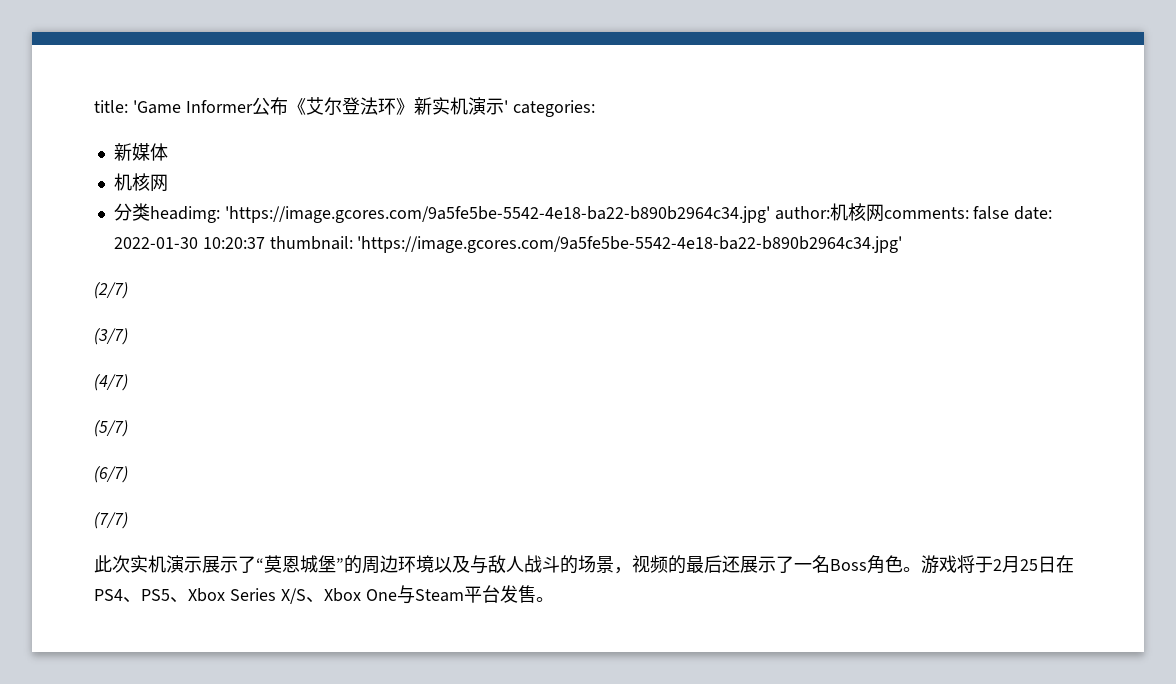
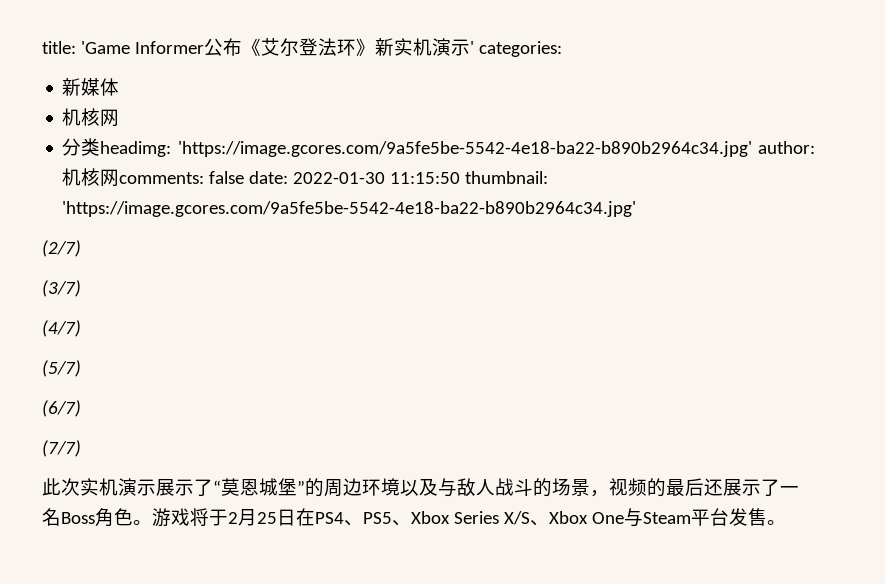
[202,237,265,249] 10:20:37 -> [390,172,461,184] 11:15:50

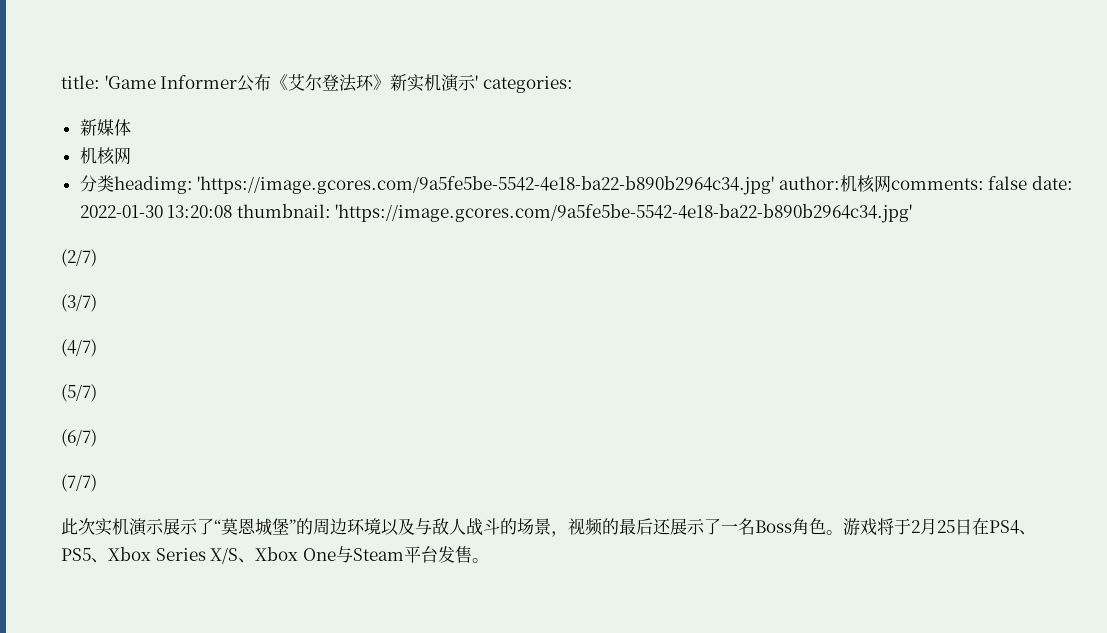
[390,172,461,184] 11:15:50 -> [167,205,233,218] 13:20:08

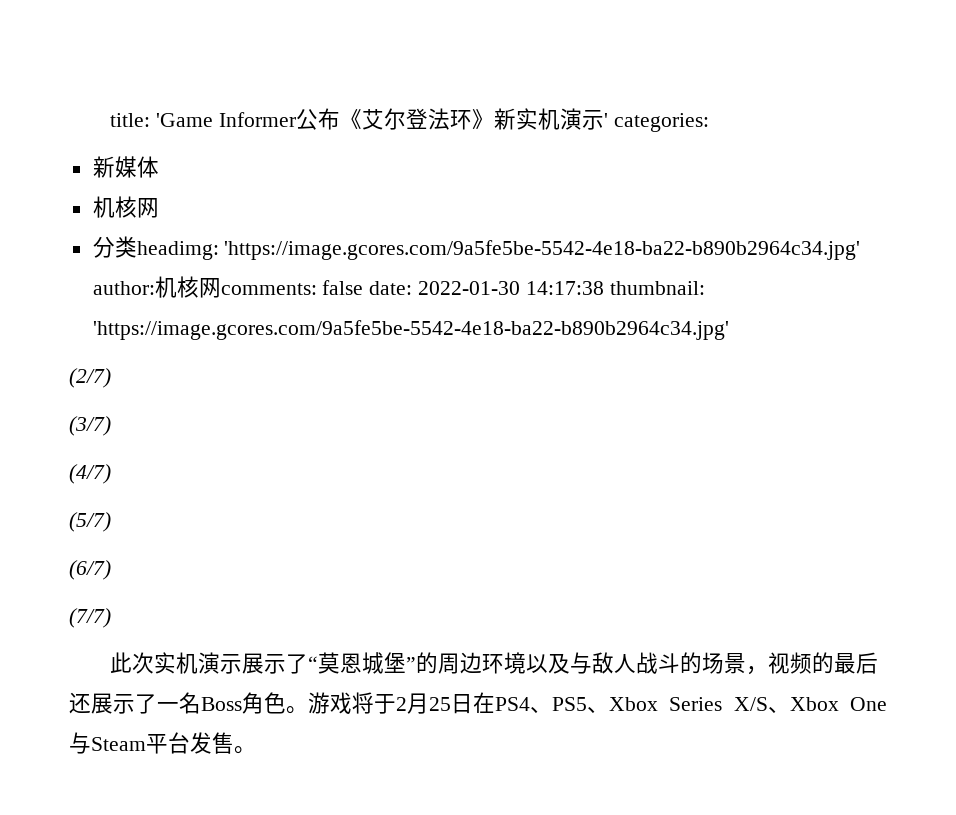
[167,205,233,218] 13:20:08 -> [525,281,604,295] 14:17:38

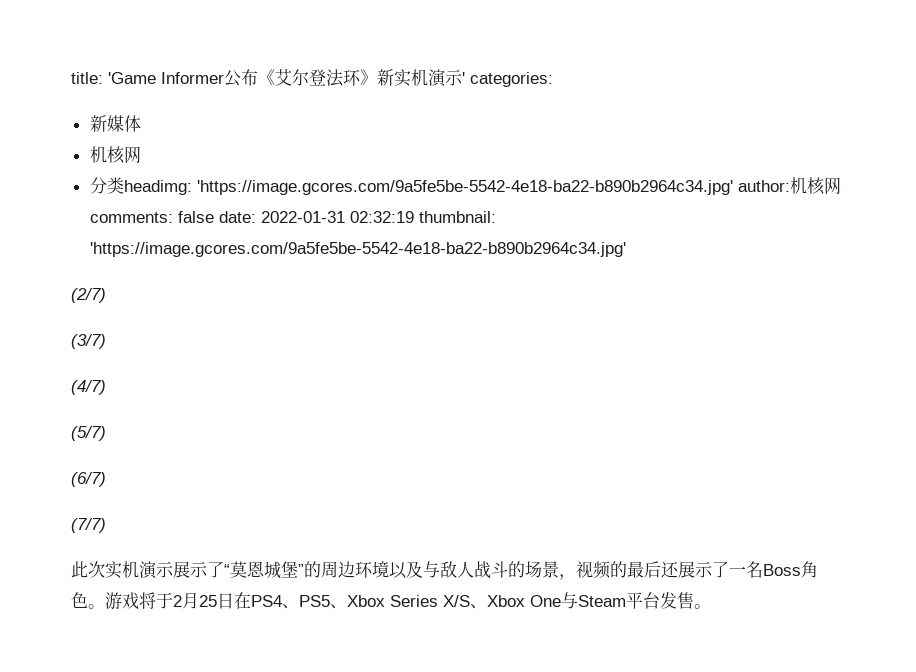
[418,281,604,295] 2022-01-30 14:17:38 -> [260,211,414,223] 2022-01-31 02:32:19

